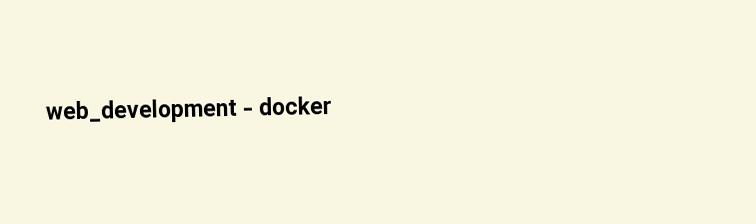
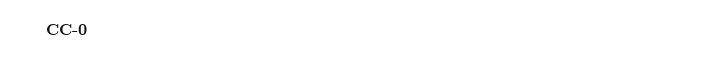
[45,95,334,125] web_development - docker -> [46,24,87,35] CC-0

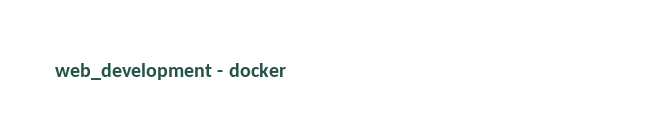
[46,24,87,35] CC-0 -> [55,63,286,80] web_development - docker

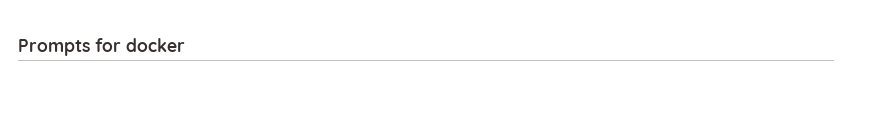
[55,63,224,80] web_development - -> [18,38,121,56] Prompts for

